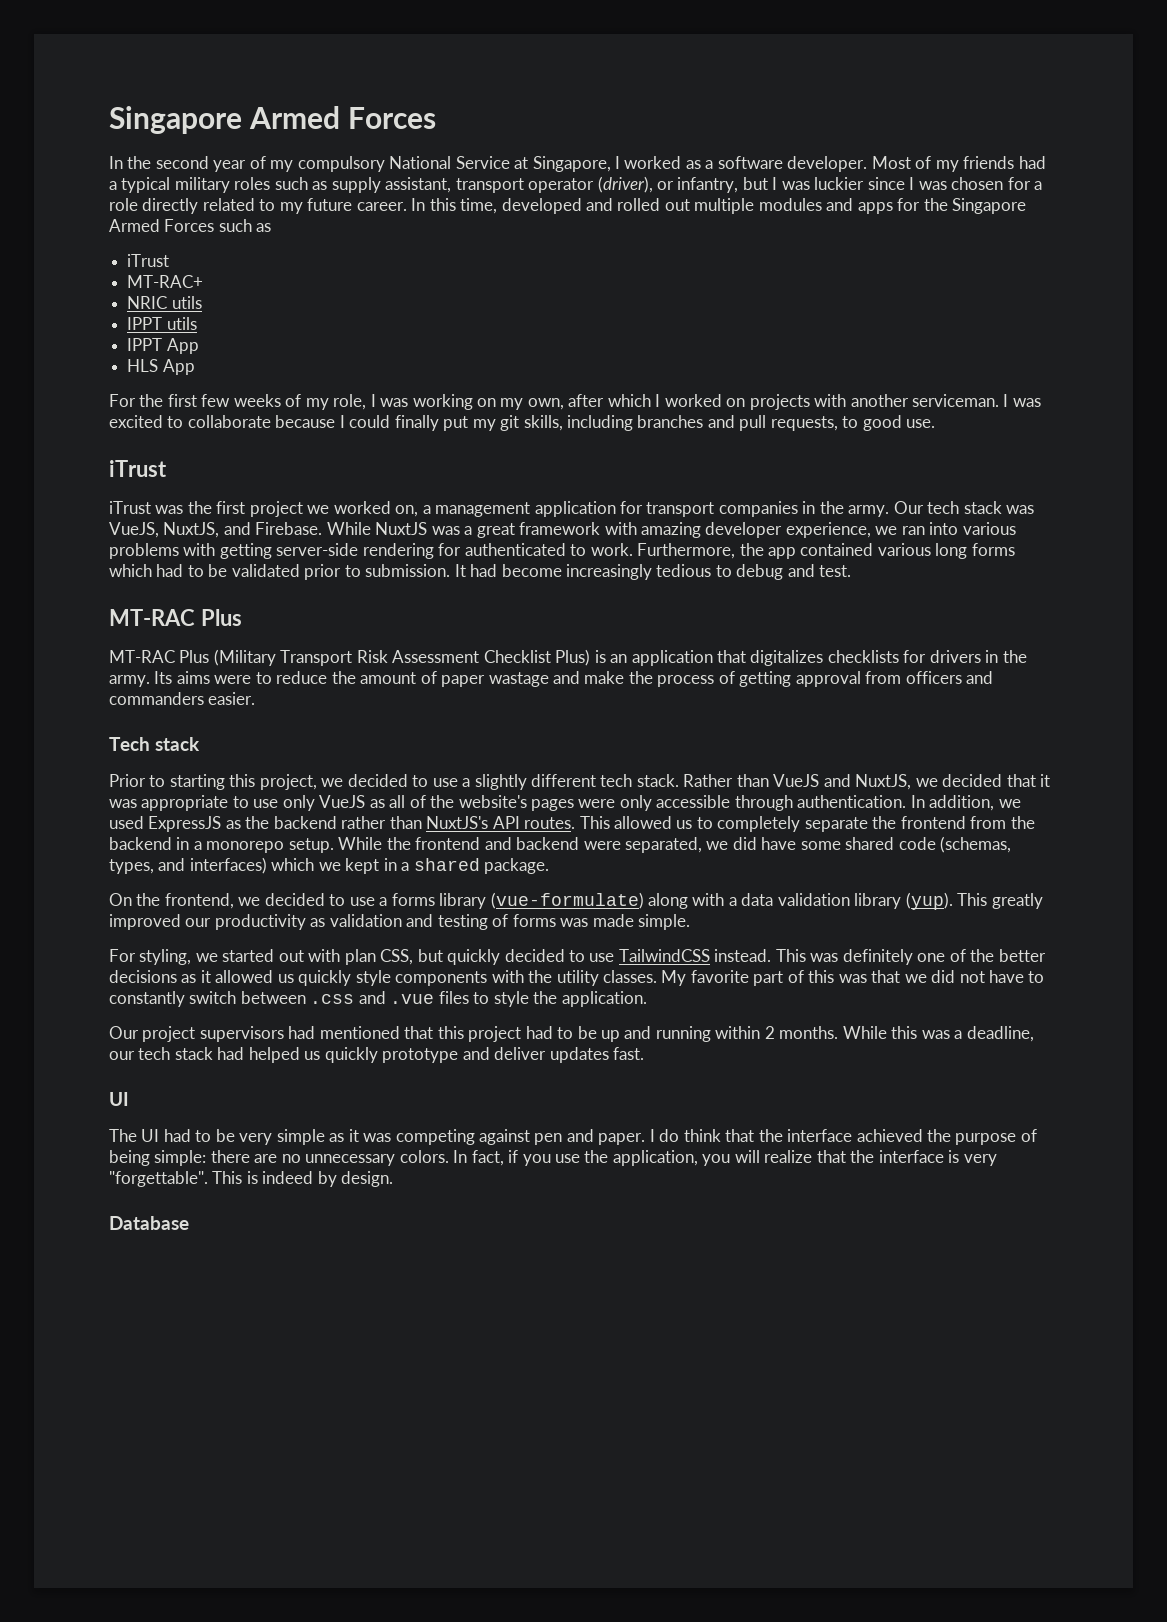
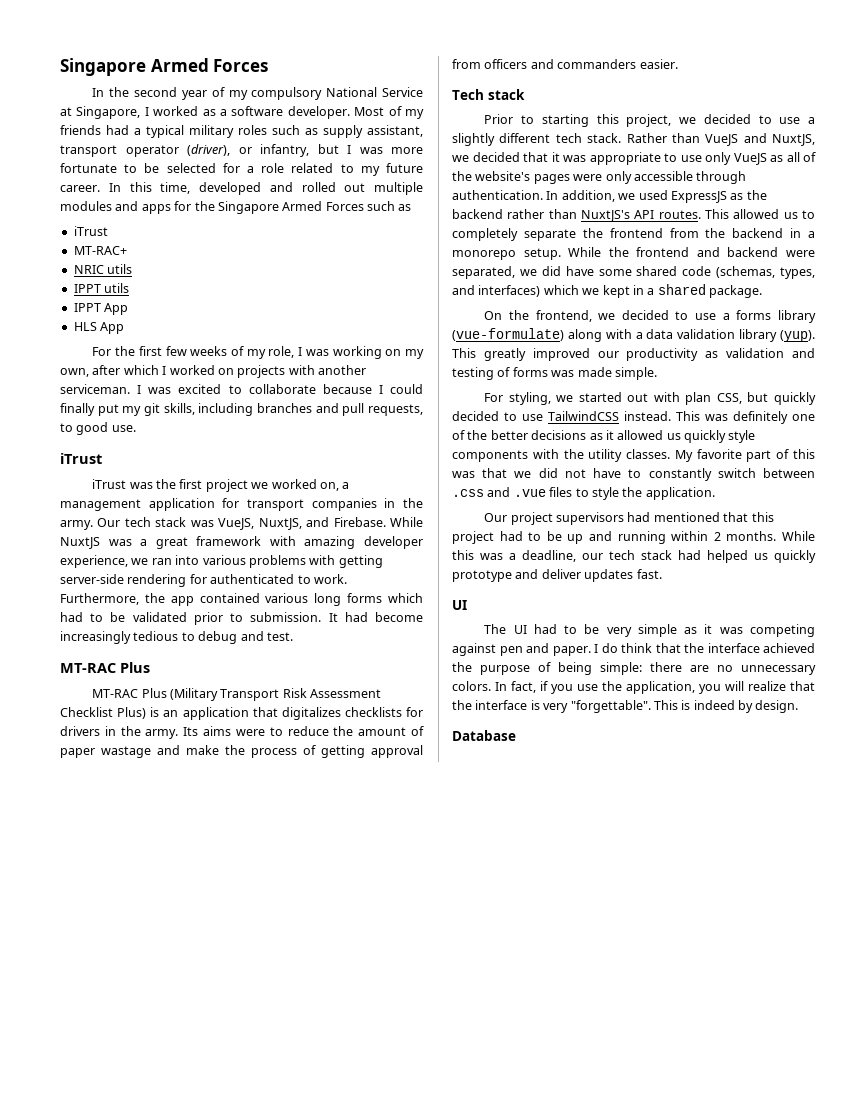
[814,177,1004,190] luckier since I was chosen -> [391,147,423,154] [60,163,216,173] more fortunate to be selected
[142,198,199,214] directly -> (285, 168) none

